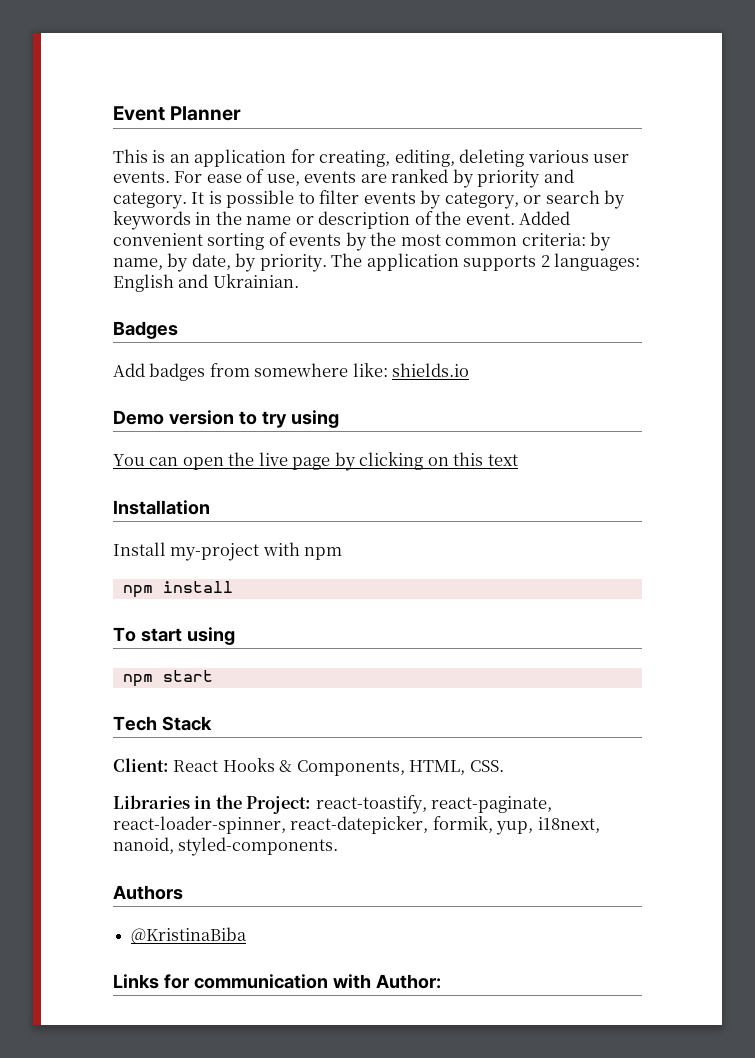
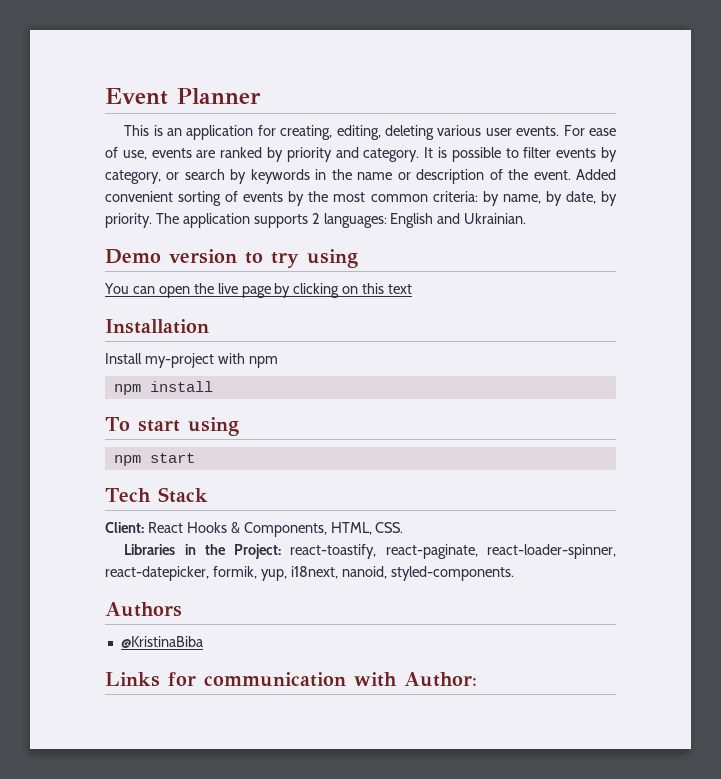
[113,321,178,339] [113,363,470,381] // Badges // Add badges from somewhere like: shields.io -> (527, 218) none

